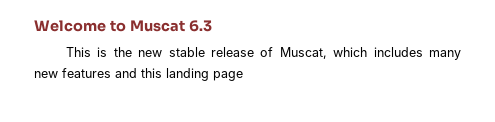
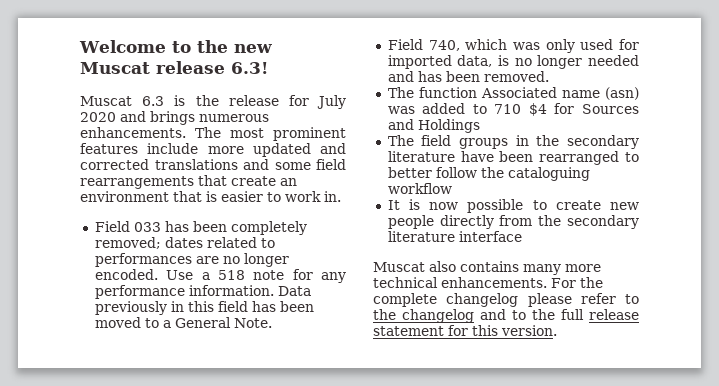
(126, 26) none -> [196,40,272,53] [80,61,268,74] the new Muscat release 6.3! //
[65,47,91,57] // This -> (165, 101) none
[138,47,461,60] [34,68,243,81] new stable release of Muscat, which includes many new features and this landing page -> [228,95,346,109] [80,111,269,125] [80,127,346,141] [80,143,346,157] [80,159,346,170] [80,175,297,189] [80,191,341,202] [94,221,307,235] [94,237,275,249] [94,253,289,267] [94,269,347,283] [94,285,311,299] [94,301,314,315] [94,317,272,328] [387,39,639,53] [387,55,639,69] [387,71,549,82] [387,87,639,100] [387,103,639,116] [387,119,480,133] [387,135,639,149] [387,151,639,165] [387,167,590,181] [387,183,452,194] [387,199,639,213] [387,215,639,229] [387,231,522,242] [373,261,601,275] [373,277,603,288] [373,293,639,307] [373,309,639,323] [373,325,557,336] release for July 2020 and brings numerous enhancements. The most prominent features include more updated and corrected translations and some field rearrangements that create an environment that is easier to work in. // Field 033 has been completely removed; dates related to performances are no longer encoded. Use a 518 note for any performance information. Data previously in this field has been moved to a General Note. // Field 740, which was only used for imported data, is no longer needed and has been removed. // The function Associated name (asn) was added to 710 $4 for Sources and Holdings // The field groups in the secondary literature have been rearranged to better follow the cataloguing workflow // It is now possible to create new people directly from the secondary literature interface // Muscat also contains many more technical enhancements. For the complete changelog please refer to the changelog and to the full release statement for this version.

